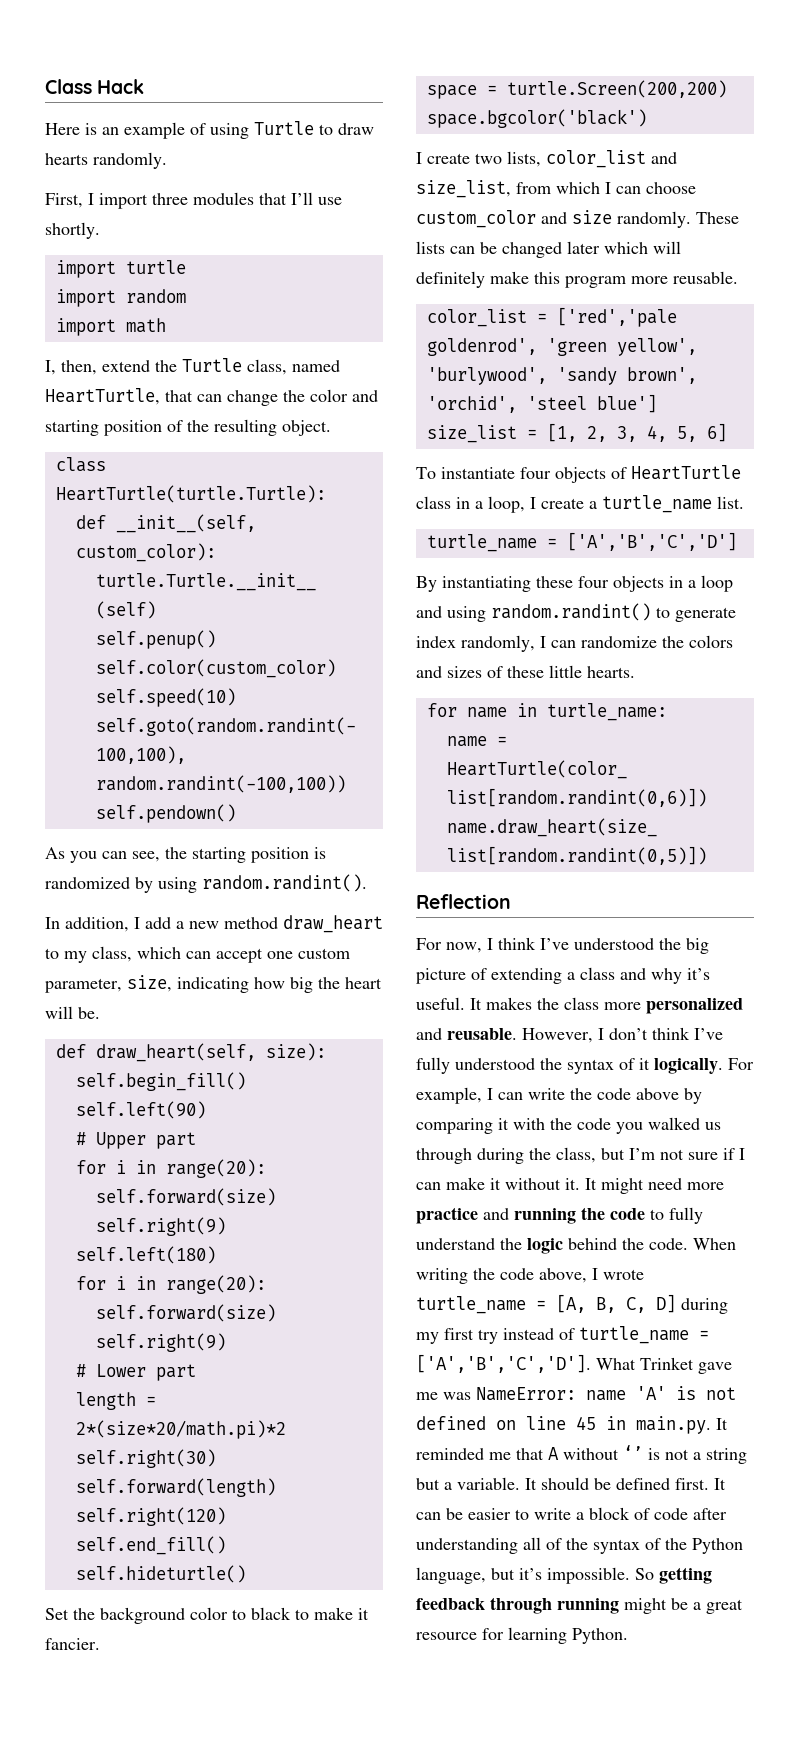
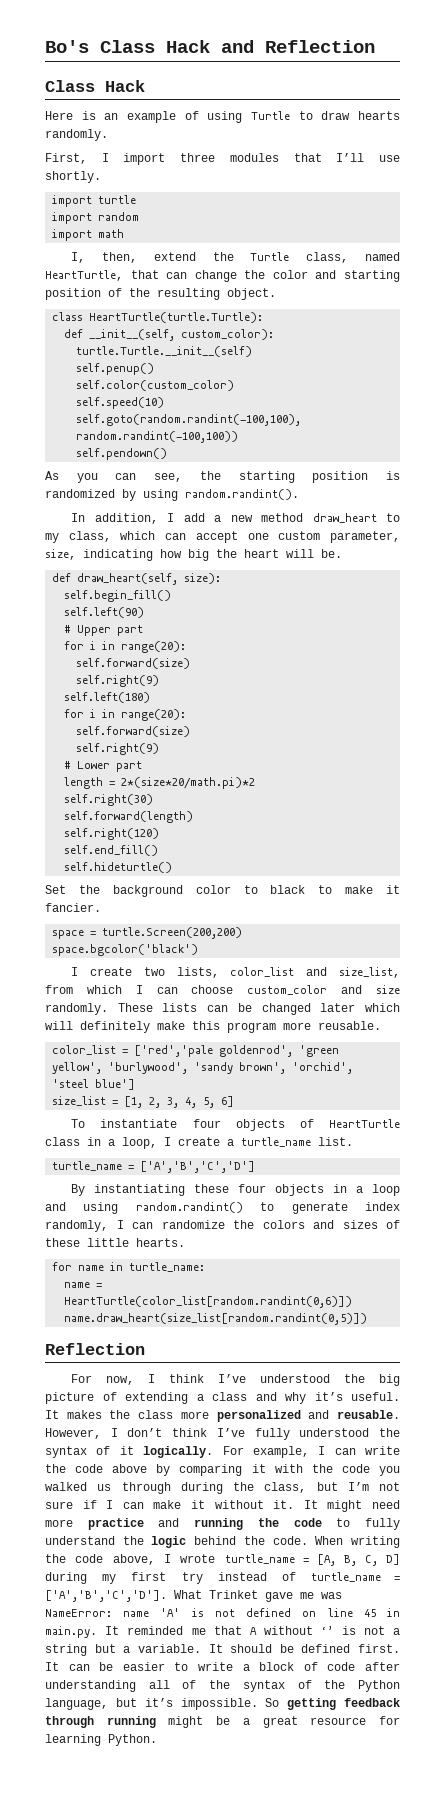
(45, 86) none -> [45,40,375,53] Bo's Class Hack and Reflection //

